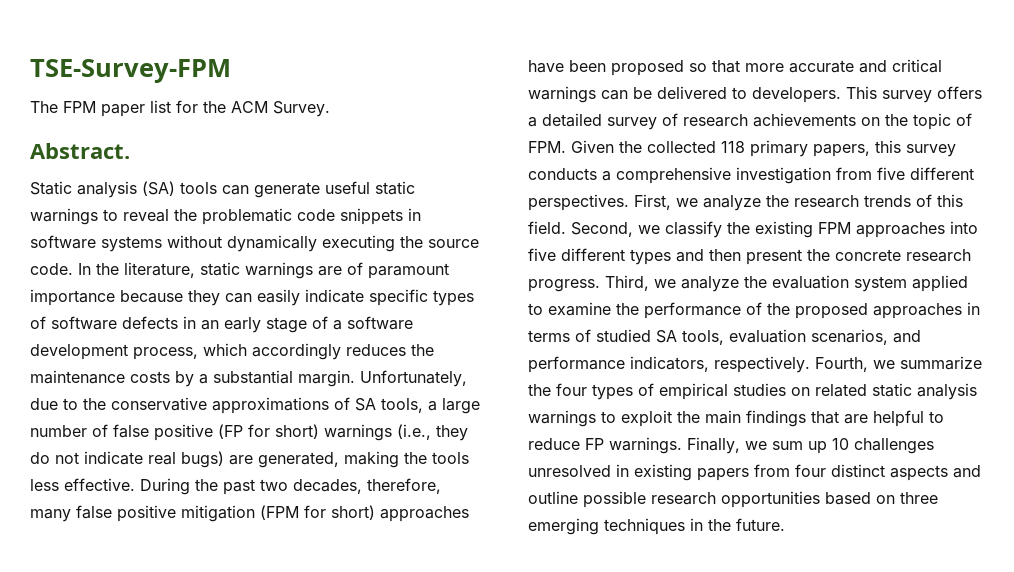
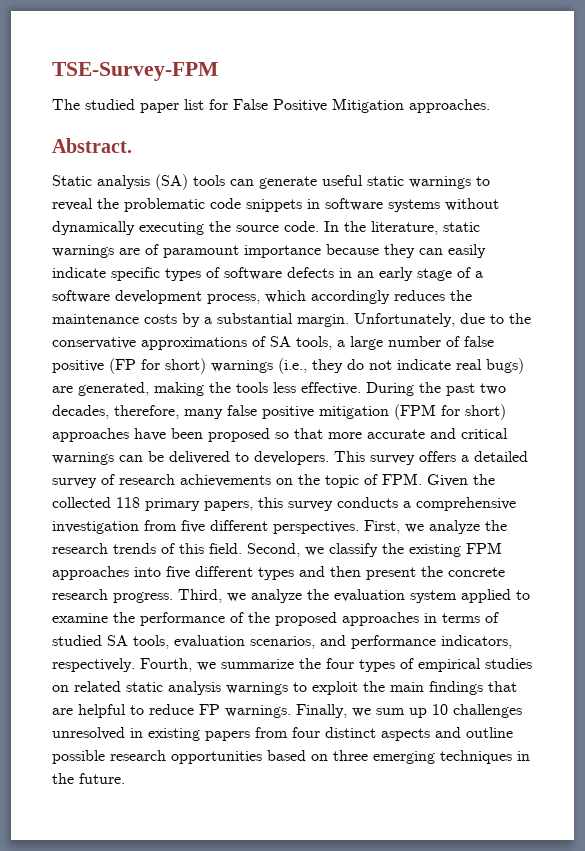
[63,101,96,113] FPM -> [85,99,135,110] studied
[203,101,330,117] the ACM Survey. -> [233,98,490,113] False Positive Mitigation approaches.

